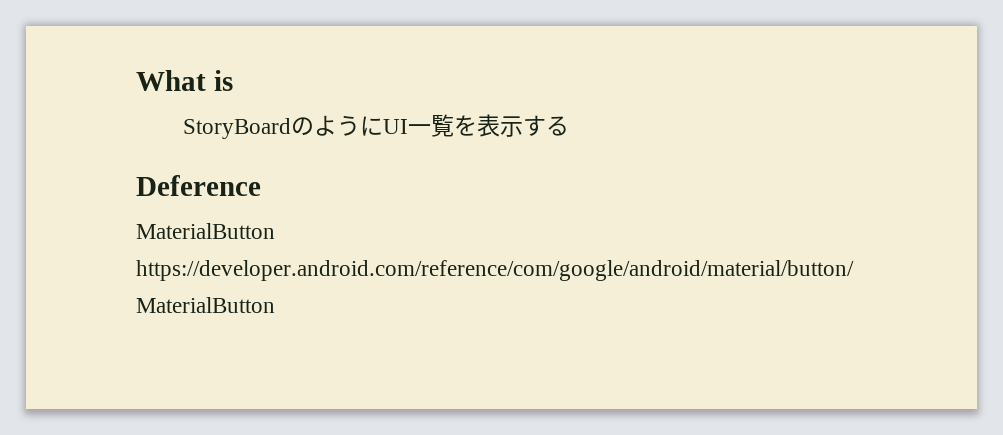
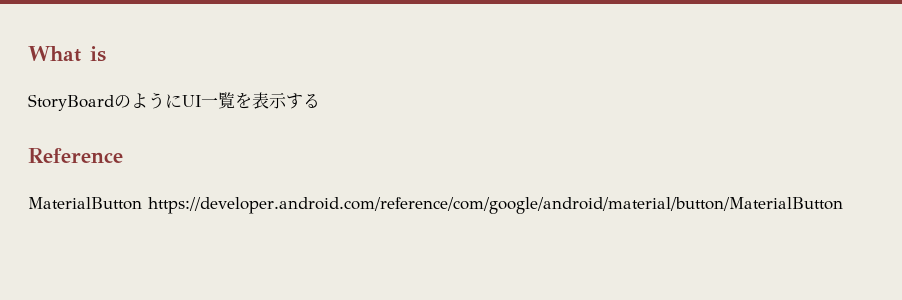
[136,175,261,196] Deference -> [28,148,123,163] Reference

